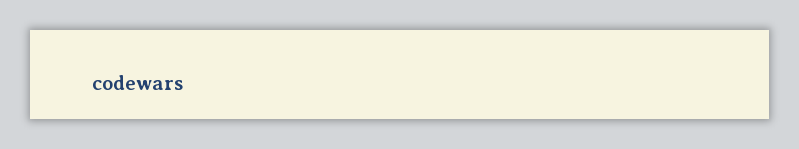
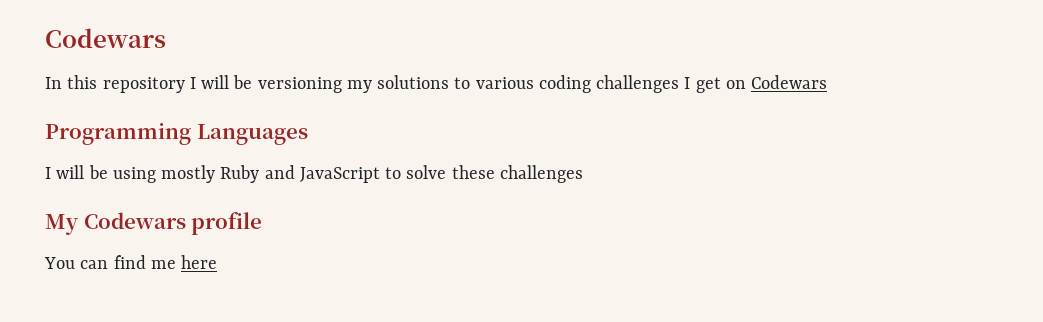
[92,75,183,90] codewars -> [45,28,166,48] [45,75,828,93] [45,123,308,145] [45,165,583,183] [45,212,263,235] [44,255,218,269] Codewars // In this repository I will be versioning my solutions to various coding challenges I get on Codewars // Programming Languages // I will be using mostly Ruby and JavaScript to solve these challenges // My Codewars profile // You can find me here

